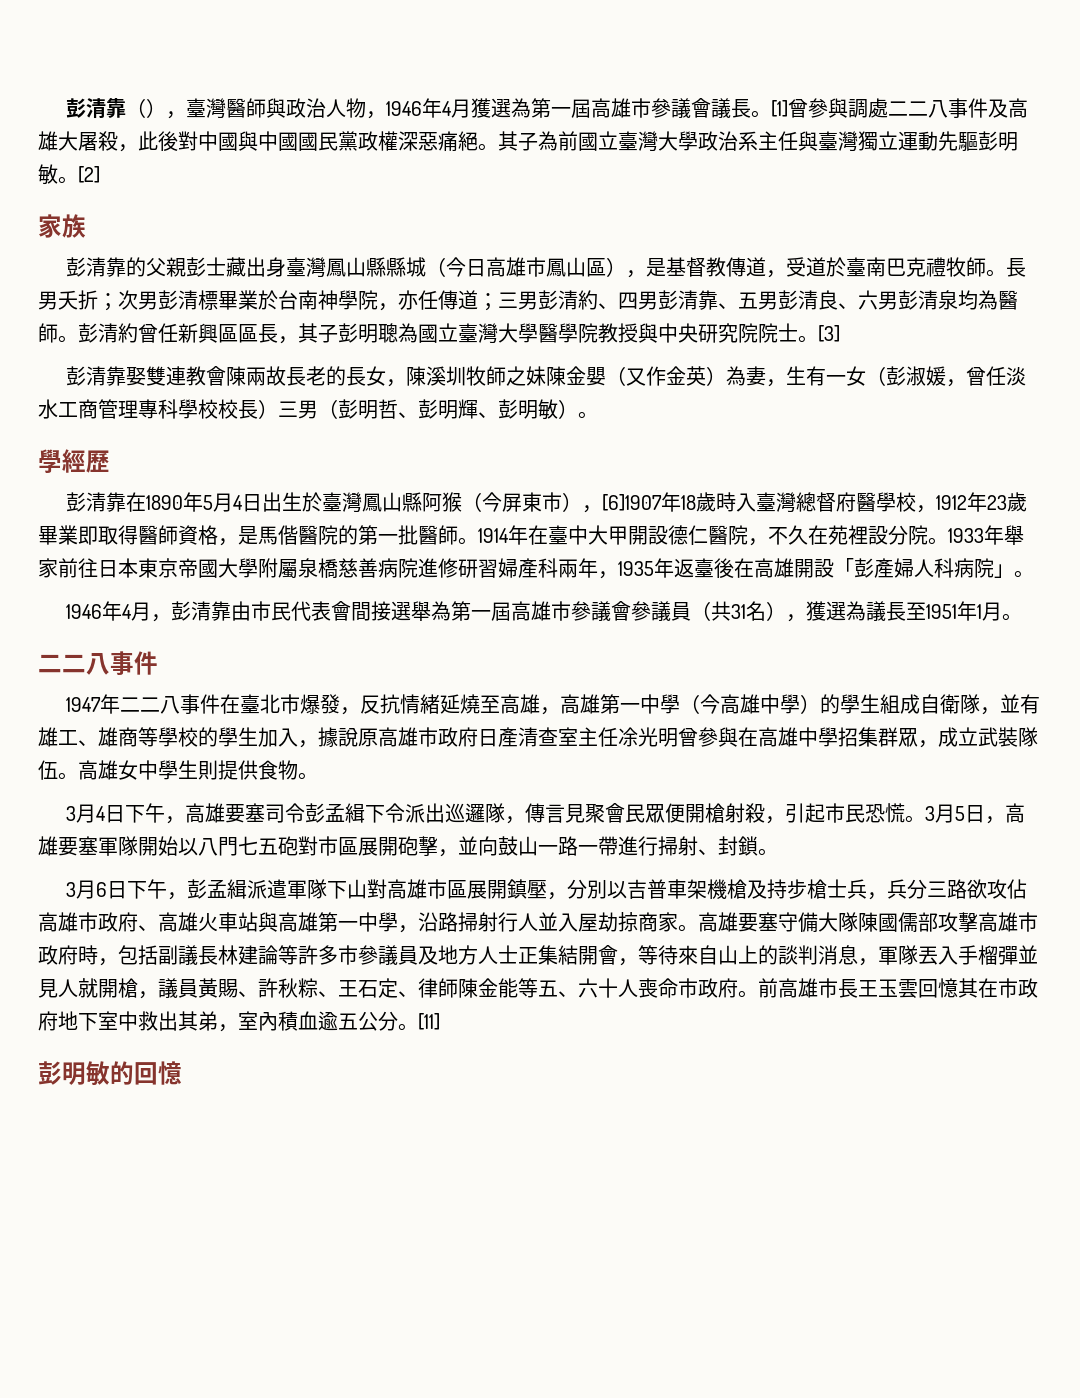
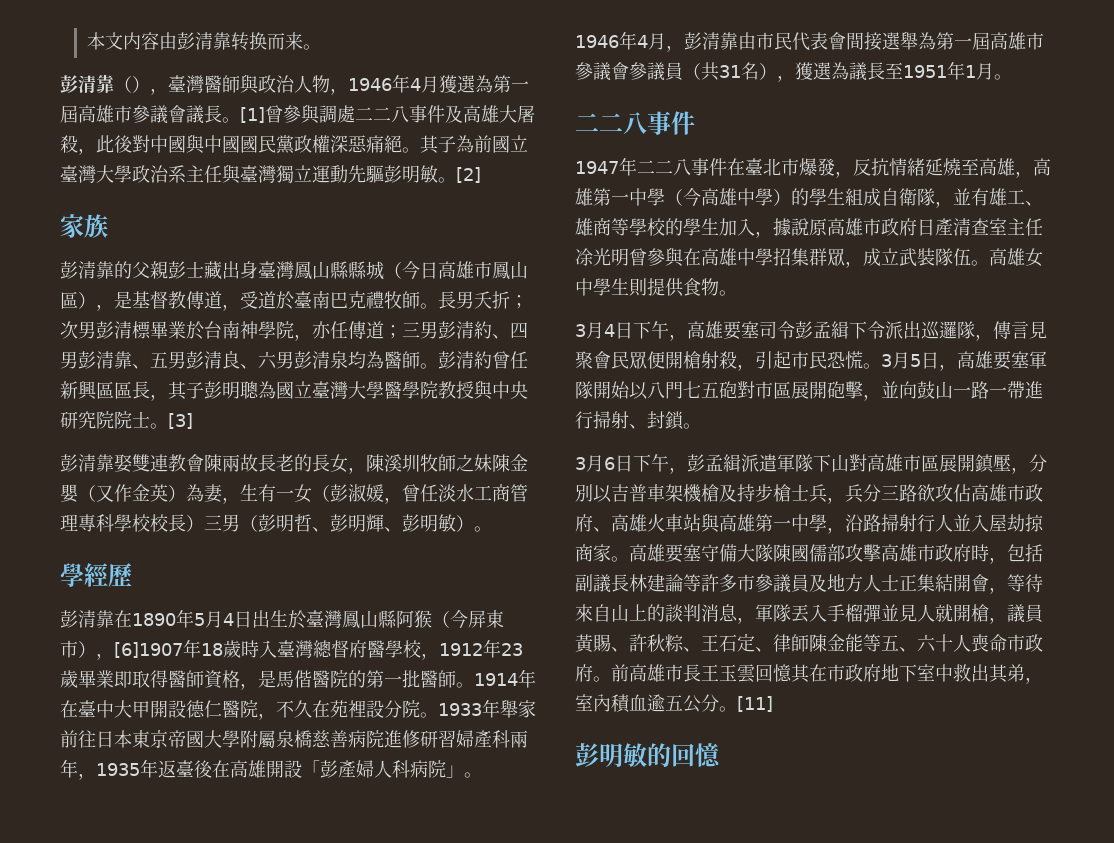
(65, 108) none -> [86,32,321,51] 本文内容由彭清靠转换而来。 //

